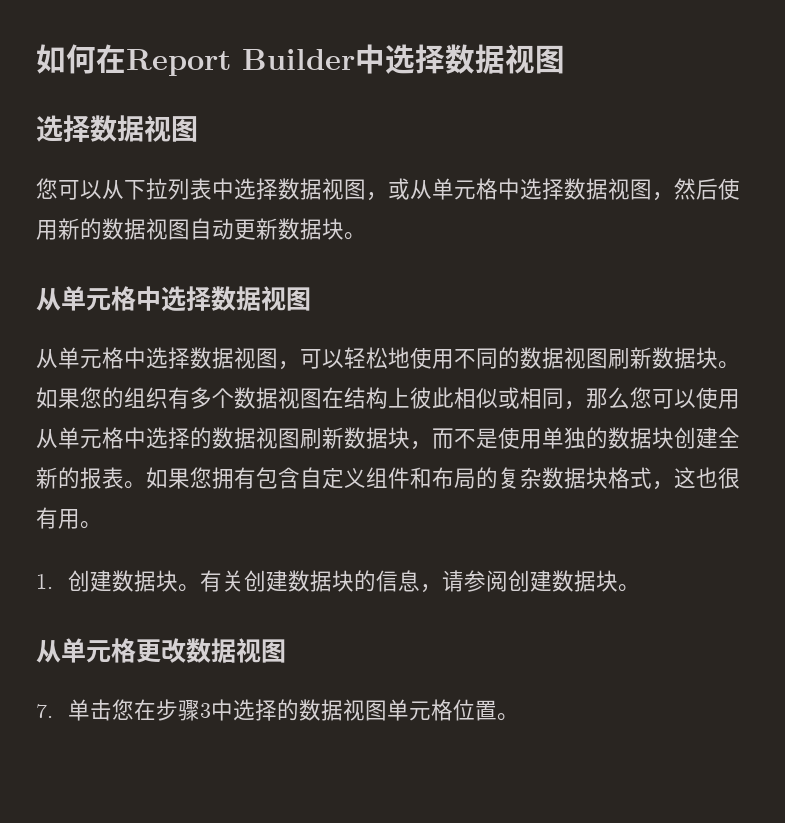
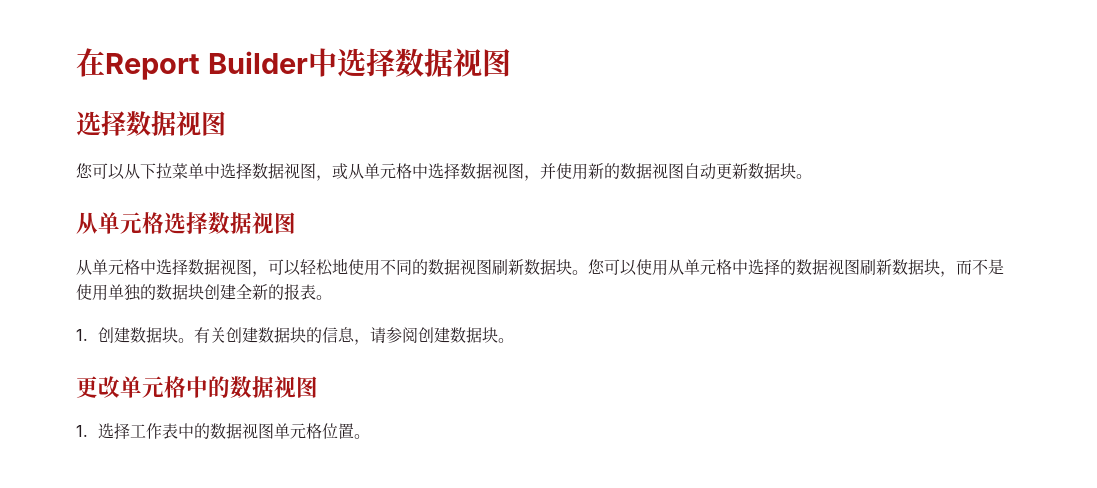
[36,44,96,74] 如何 -> (76, 62) none
[168,178,212,200] 列表 -> [172,163,204,179] 菜单
[674,178,718,200] 然后 -> [540,163,556,179] 并
[136,286,161,311] 中 -> (164, 223) none
[36,387,630,410] 如果您的组织有多个数据视图在结构上彼此相似或相同，那么 -> (588, 272) none
[146,467,740,490] [36,507,102,529] 如果您拥有包含自定义组件和布局的复杂数据块格式，这也很有用。 -> (332, 297) none
[36,638,286,663] [36,699,277,721] 从单元格更改数据视图 // 7.单击您在步骤3中选择 -> [76,376,318,398] [76,423,195,439] 更改单元格中的数据视图 // 1.选择工作表中

